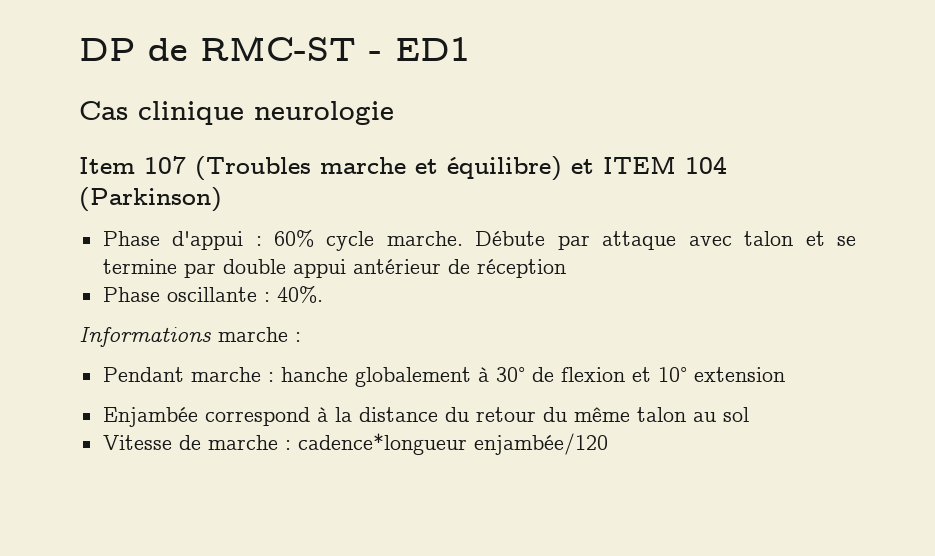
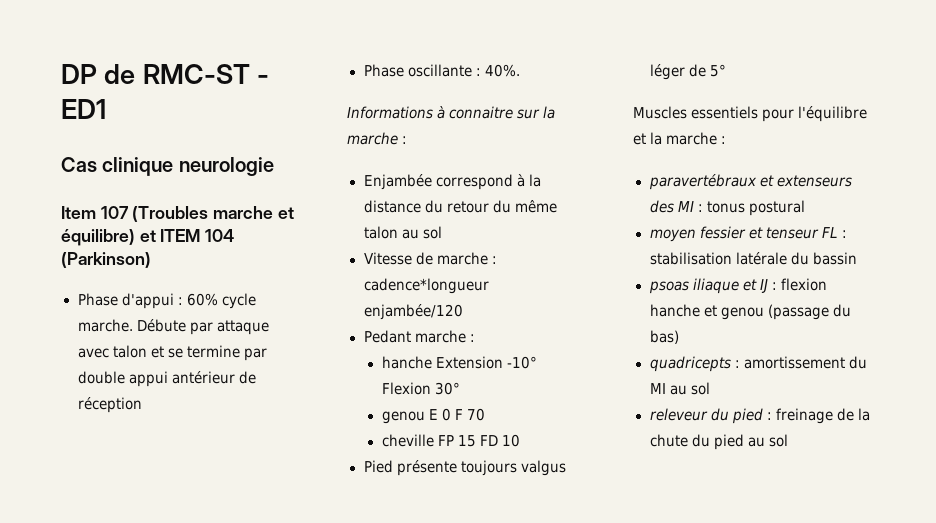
[218,327,301,342] [102,367,785,387] marche : // Pendant marche : hanche globalement à 30° de flexion et 10° extension -> [437,106,556,119] [347,132,408,145] à connaitre sur la marche :
(608, 444) none -> [363,330,475,343] [381,356,538,369] [381,382,460,395] [381,408,486,424] [381,434,521,447] [363,460,566,476] [649,64,726,80] [633,106,868,122] [633,132,727,145] [648,174,852,190] [649,200,805,216] [649,226,847,242] [649,252,857,265] [648,278,827,294] [649,304,851,320] [649,330,679,344] [649,356,867,372] [649,382,710,395] [649,408,870,424] [649,434,788,450] // Pedant marche : // hanche Extension -10° Flexion 30° // genou E 0 F 70 // cheville FP 15 FD 10 // Pied présente toujours valgus léger de 5° // Muscles essentiels pour l'équilibre et la marche : // paravertébraux et extenseurs des MI : tonus postural // moyen fessier et tenseur FL : stabilisation latérale du bassin // psoas iliaque et IJ : flexion hanche et genou (passage du bas) // quadricepts : amortissement du MI au sol // releveur du pied : freinage de la chute du pied au sol

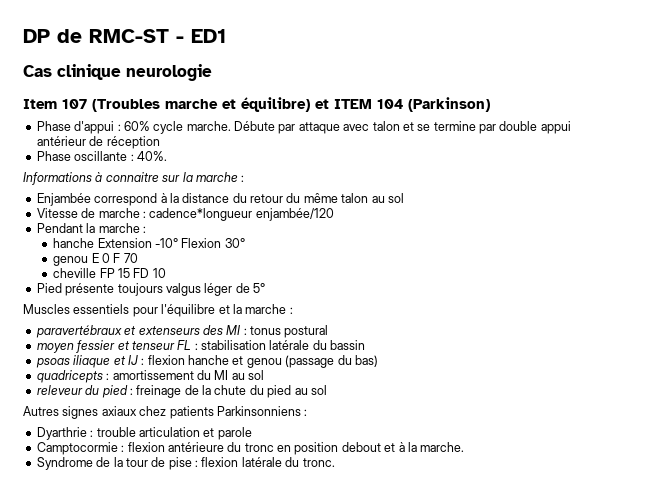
[363,330,411,343] Pedant -> [36,223,96,233] Pendant la
(788, 440) none -> [23,406,308,419] [36,427,252,440] [36,442,465,455] [36,457,335,470] // Autres signes axiaux chez patients Parkinsonniens : // Dyarthrie : trouble articulation et parole // Camptocormie : flexion antérieure du tronc en position debout et à la marche. // Syndrome de la tour de pise : flexion latérale du tronc.

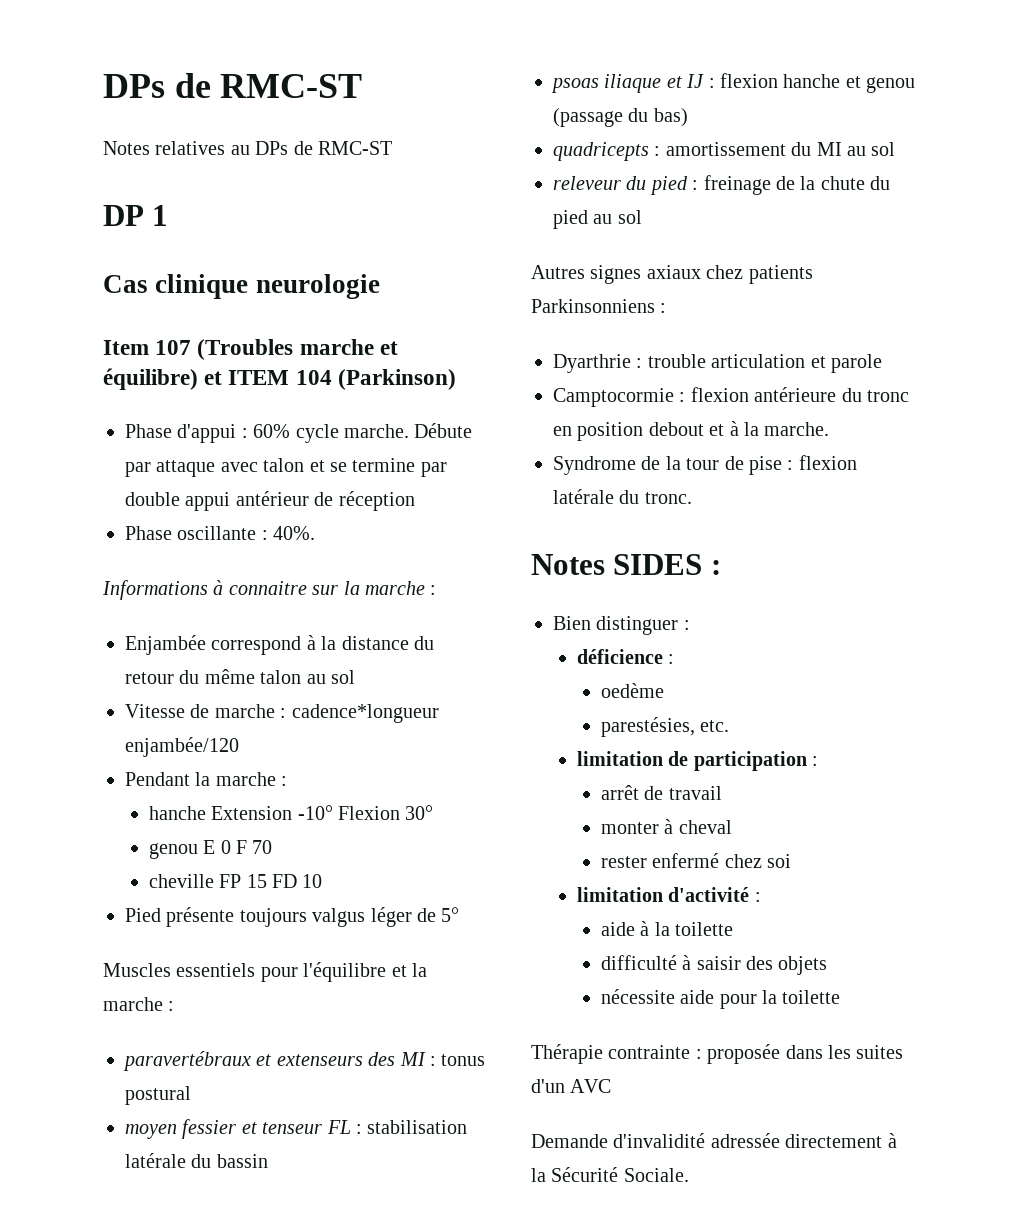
[23,29,226,43] DP de RMC-ST - ED1 -> [103,73,363,98] [103,141,392,155] [103,205,169,226] DPs de RMC-ST // Notes relatives au DPs de RMC-ST // DP 1
(335, 462) none -> [531,554,721,575] [553,616,690,635] [576,649,675,664] [600,683,664,698] [600,717,730,737] [576,751,819,771] [600,785,722,800] [600,819,732,834] [600,853,791,868] [576,887,761,902] [600,921,733,936] [600,955,828,975] [600,989,841,1009] [531,1044,904,1064] [531,1079,612,1093] [531,1133,897,1148] [531,1167,689,1182] // Notes SIDES : // Bien distinguer : // déficience : // oedème // parestésies, etc. // limitation de participation : // arrêt de travail // monter à cheval // rester enfermé chez soi // limitation d'activité : // aide à la toilette // difficulté à saisir des objets // nécessite aide pour la toilette // Thérapie contrainte : proposée dans les suites d'un AVC // Demande d'invalidité adressée directement à la Sécurité Sociale.

